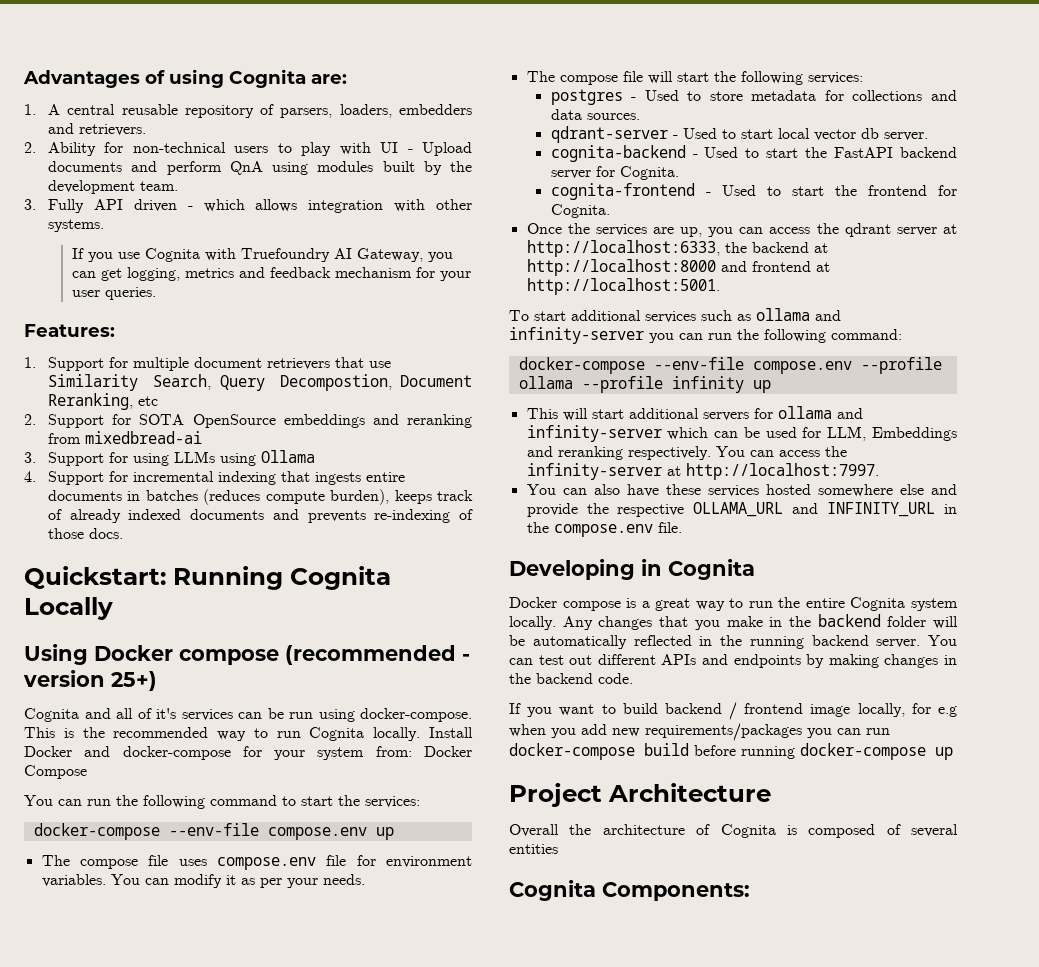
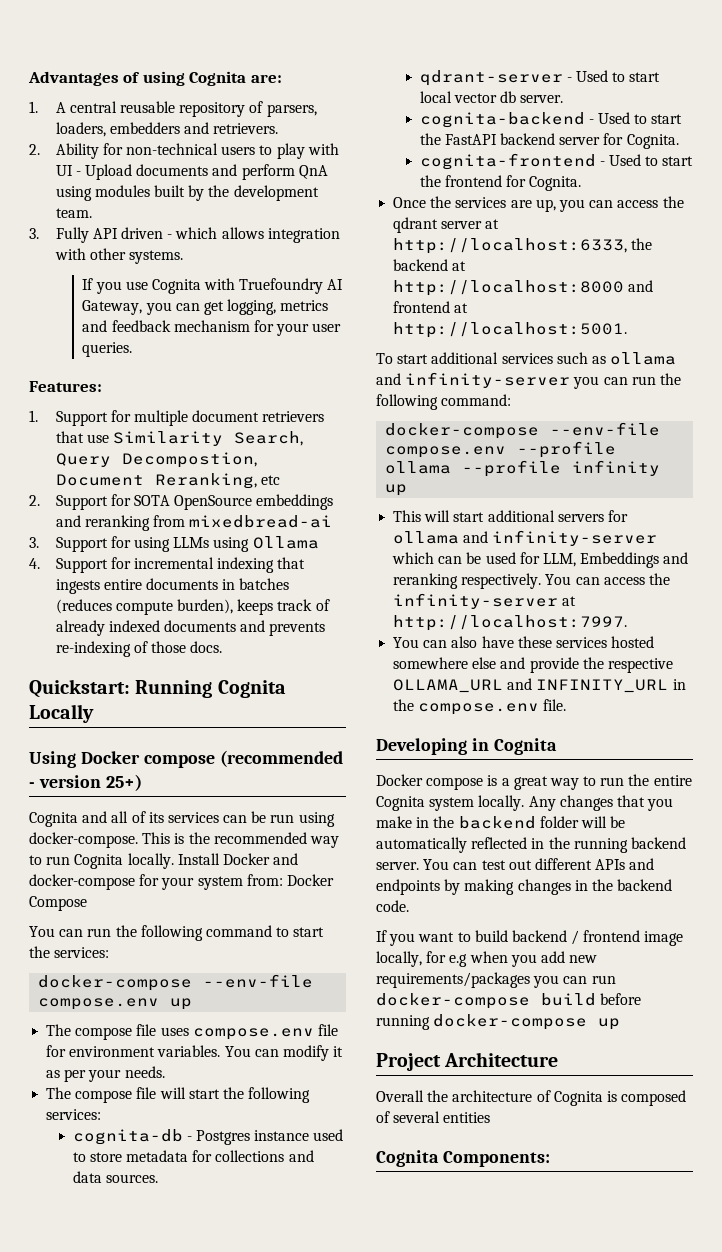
[156,708,176,719] it's -> [148,812,164,823] its
[550,89,679,105] postgres - Used -> [72,1129,344,1145] cognita-db - Postgres instance used

